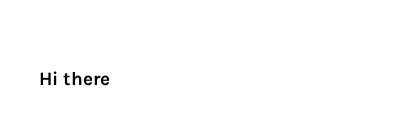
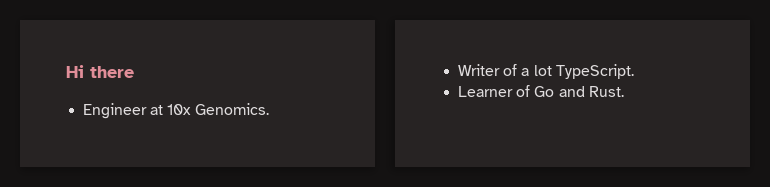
(111, 78) none -> [83,103,269,119] [458,64,634,79] [458,85,624,97] // Engineer at 10x Genomics. // Writer of a lot TypeScript. // Learner of Go and Rust.

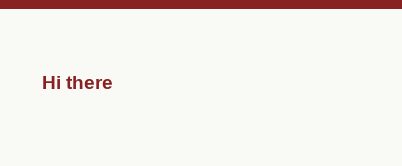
[83,103,269,119] [458,64,634,79] [458,85,624,97] // Engineer at 10x Genomics. // Writer of a lot TypeScript. // Learner of Go and Rust. -> (114, 82) none

